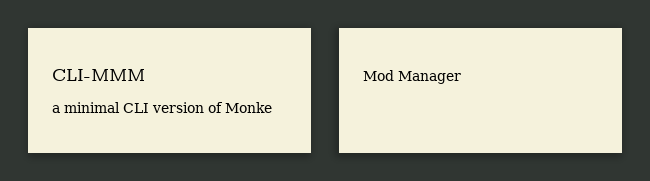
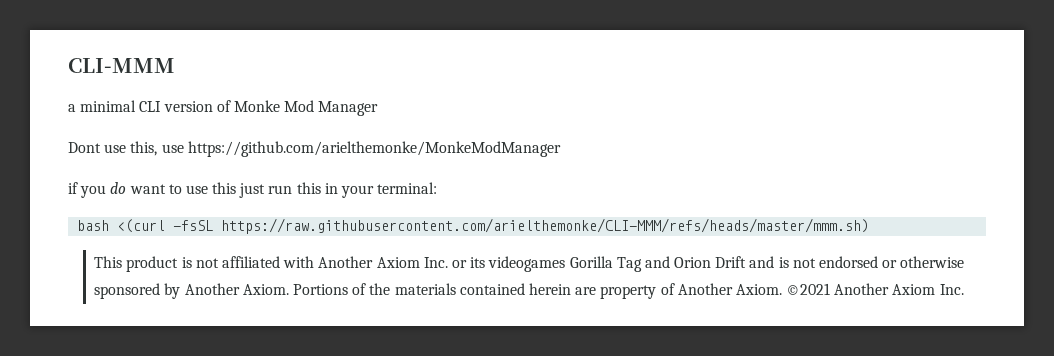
(461, 77) none -> [68,141,561,157] [68,182,438,198] [77,218,870,234] [94,256,965,272] [94,283,964,299] // Dont use this, use https://github.com/arielthemonke/MonkeModManager // if you do want to use this just run this in your terminal: // bash <(curl -fsSL https://raw.githubusercontent.com/arielthemonke/CLI-MMM/refs/heads/master/mmm.sh) // This product is not affiliated with Another Axiom Inc. or its videogames Gorilla Tag and Orion Drift and is not endorsed or otherwise sponsored by Another Axiom. Portions of the materials contained herein are property of Another Axiom. ©2021 Another Axiom Inc.

